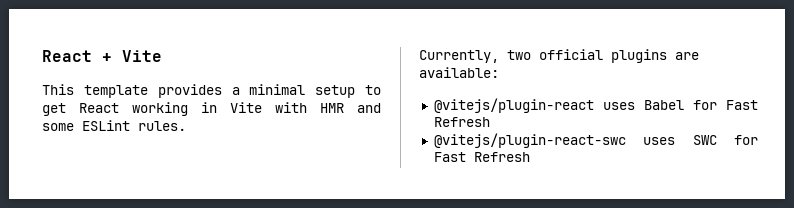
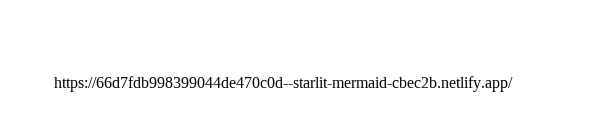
[42,50,162,62] [42,84,381,98] [42,102,381,116] [42,120,186,131] [419,49,699,63] [419,67,499,78] [433,98,758,113] [433,117,490,127] [433,133,758,148] [433,152,530,162] React + Vite // This template provides a minimal setup to get React working in Vite with HMR and some ESLint rules. // Currently, two official plugins are available: // @vitejs/plugin-react uses Babel for Fast Refresh // @vitejs/plugin-react-swc uses SWC for Fast Refresh -> [54,76,513,92] https://66d7fdb998399044de470c0d--starlit-mermaid-cbec2b.netlify.app/

